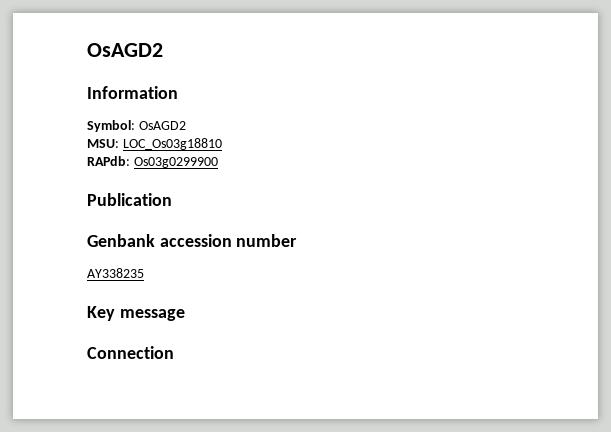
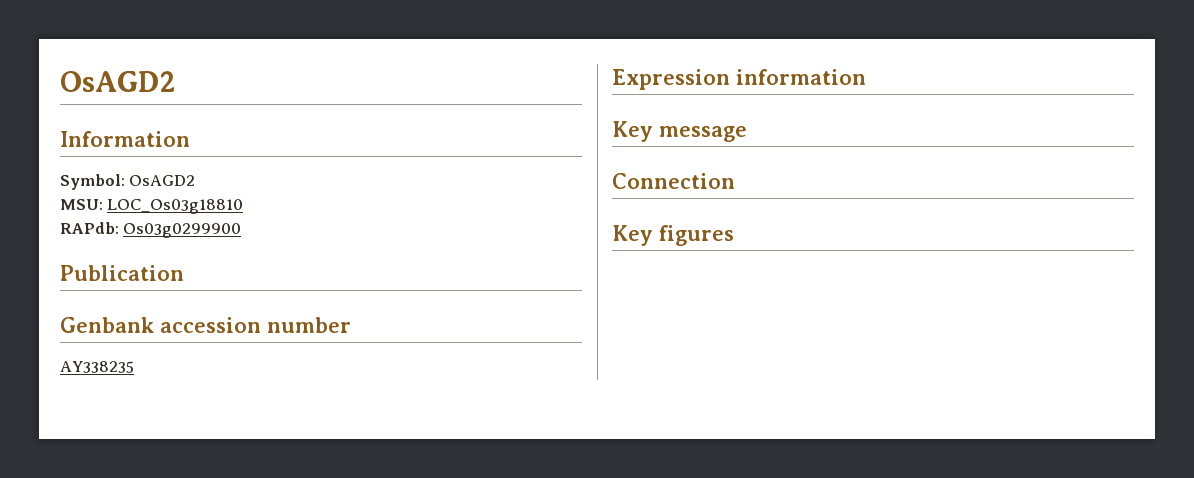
(144, 273) none -> [612,69,866,90] // Expression information
(174, 352) none -> [612,225,734,246] // Key figures

